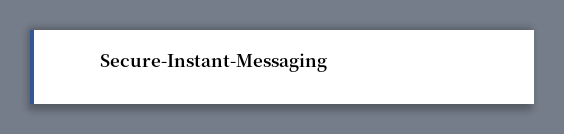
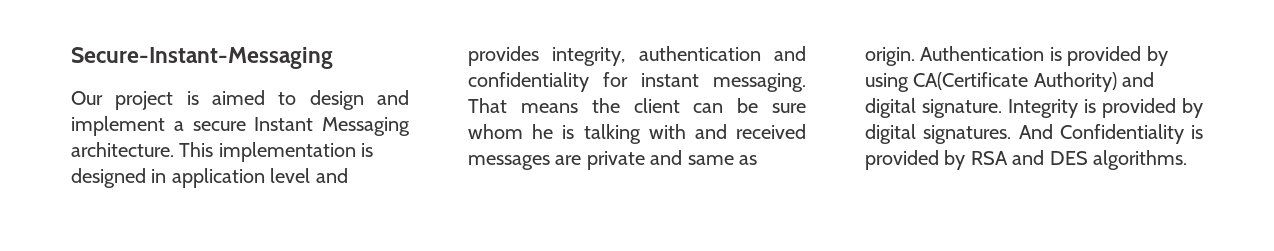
(327, 62) none -> [71,90,410,110] [71,116,410,136] [71,142,374,162] [71,168,348,188] [468,46,806,66] [468,72,806,92] [468,98,806,113] [468,124,806,144] [468,150,757,170] [865,46,1168,66] [865,72,1155,92] [865,98,1203,118] [865,124,1203,144] [865,150,1187,170] // Our project is aimed to design and implement a secure Instant Messaging architecture. This implementation is designed in application level and provides integrity, authentication and confidentiality for instant messaging. That means the client can be sure whom he is talking with and received messages are private and same as origin. Authentication is provided by using CA(Certificate Authority) and digital signature. Integrity is provided by digital signatures. And Confidentiality is provided by RSA and DES algorithms.

